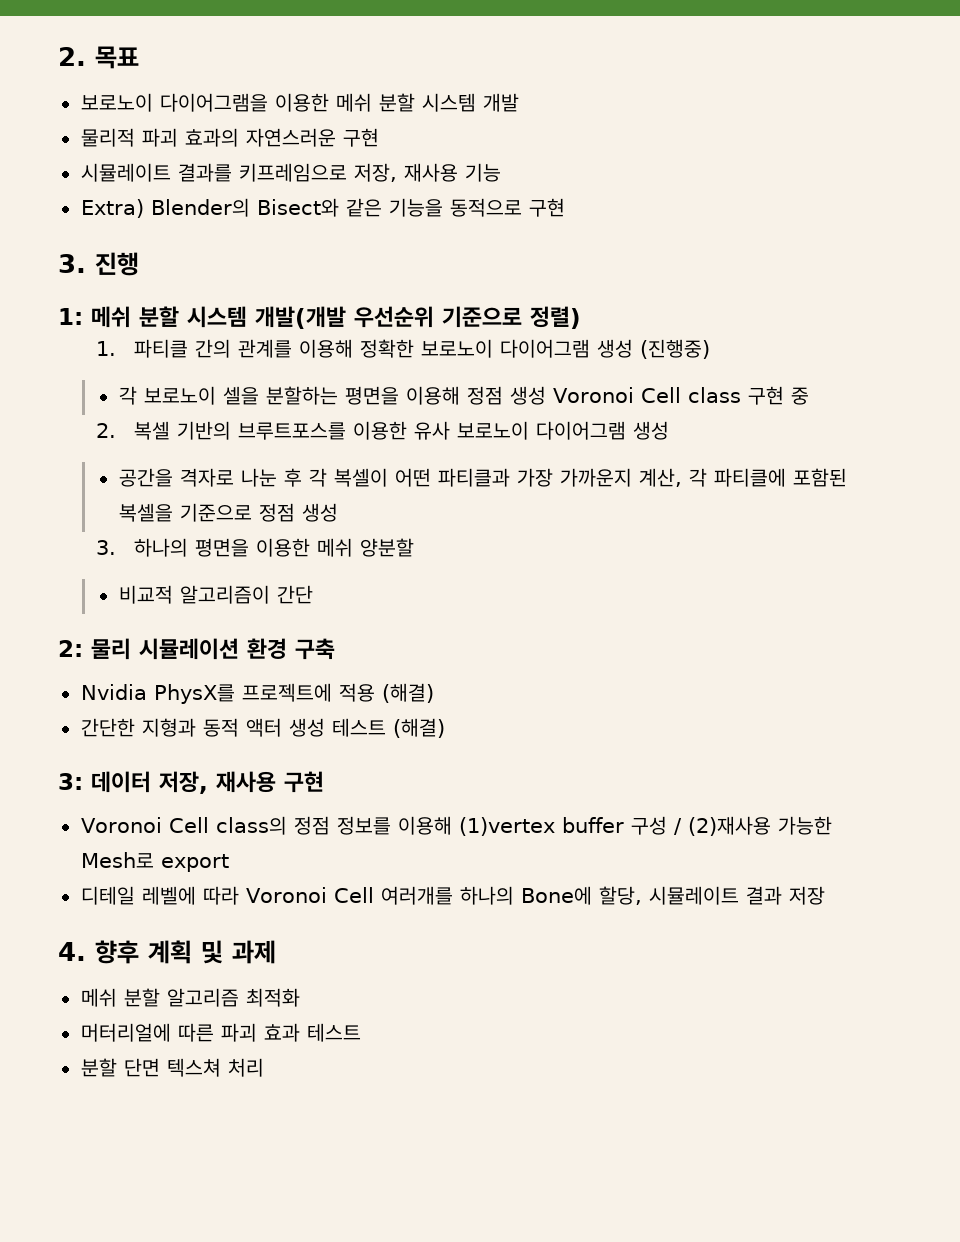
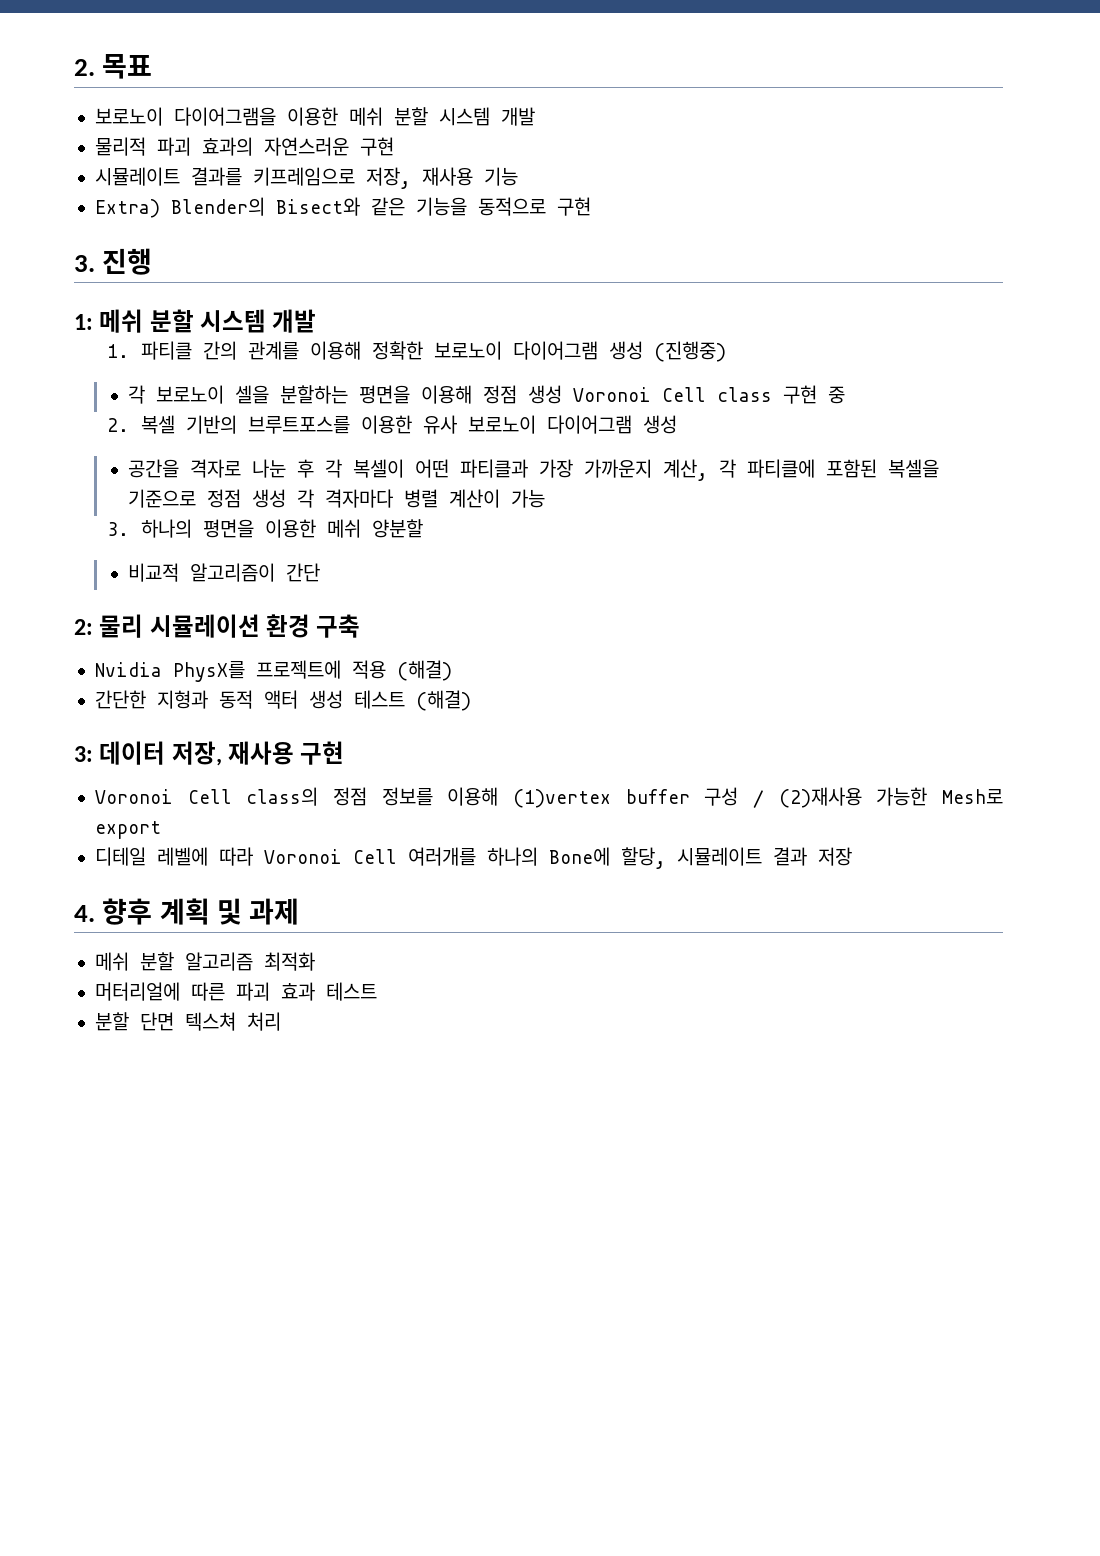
[255,306,581,329] 개발(개발 우선순위 기준으로 정렬) -> [272,309,317,333] 개발
(338, 512) none -> [297,489,546,508] 각 격자마다 병렬 계산이 가능

